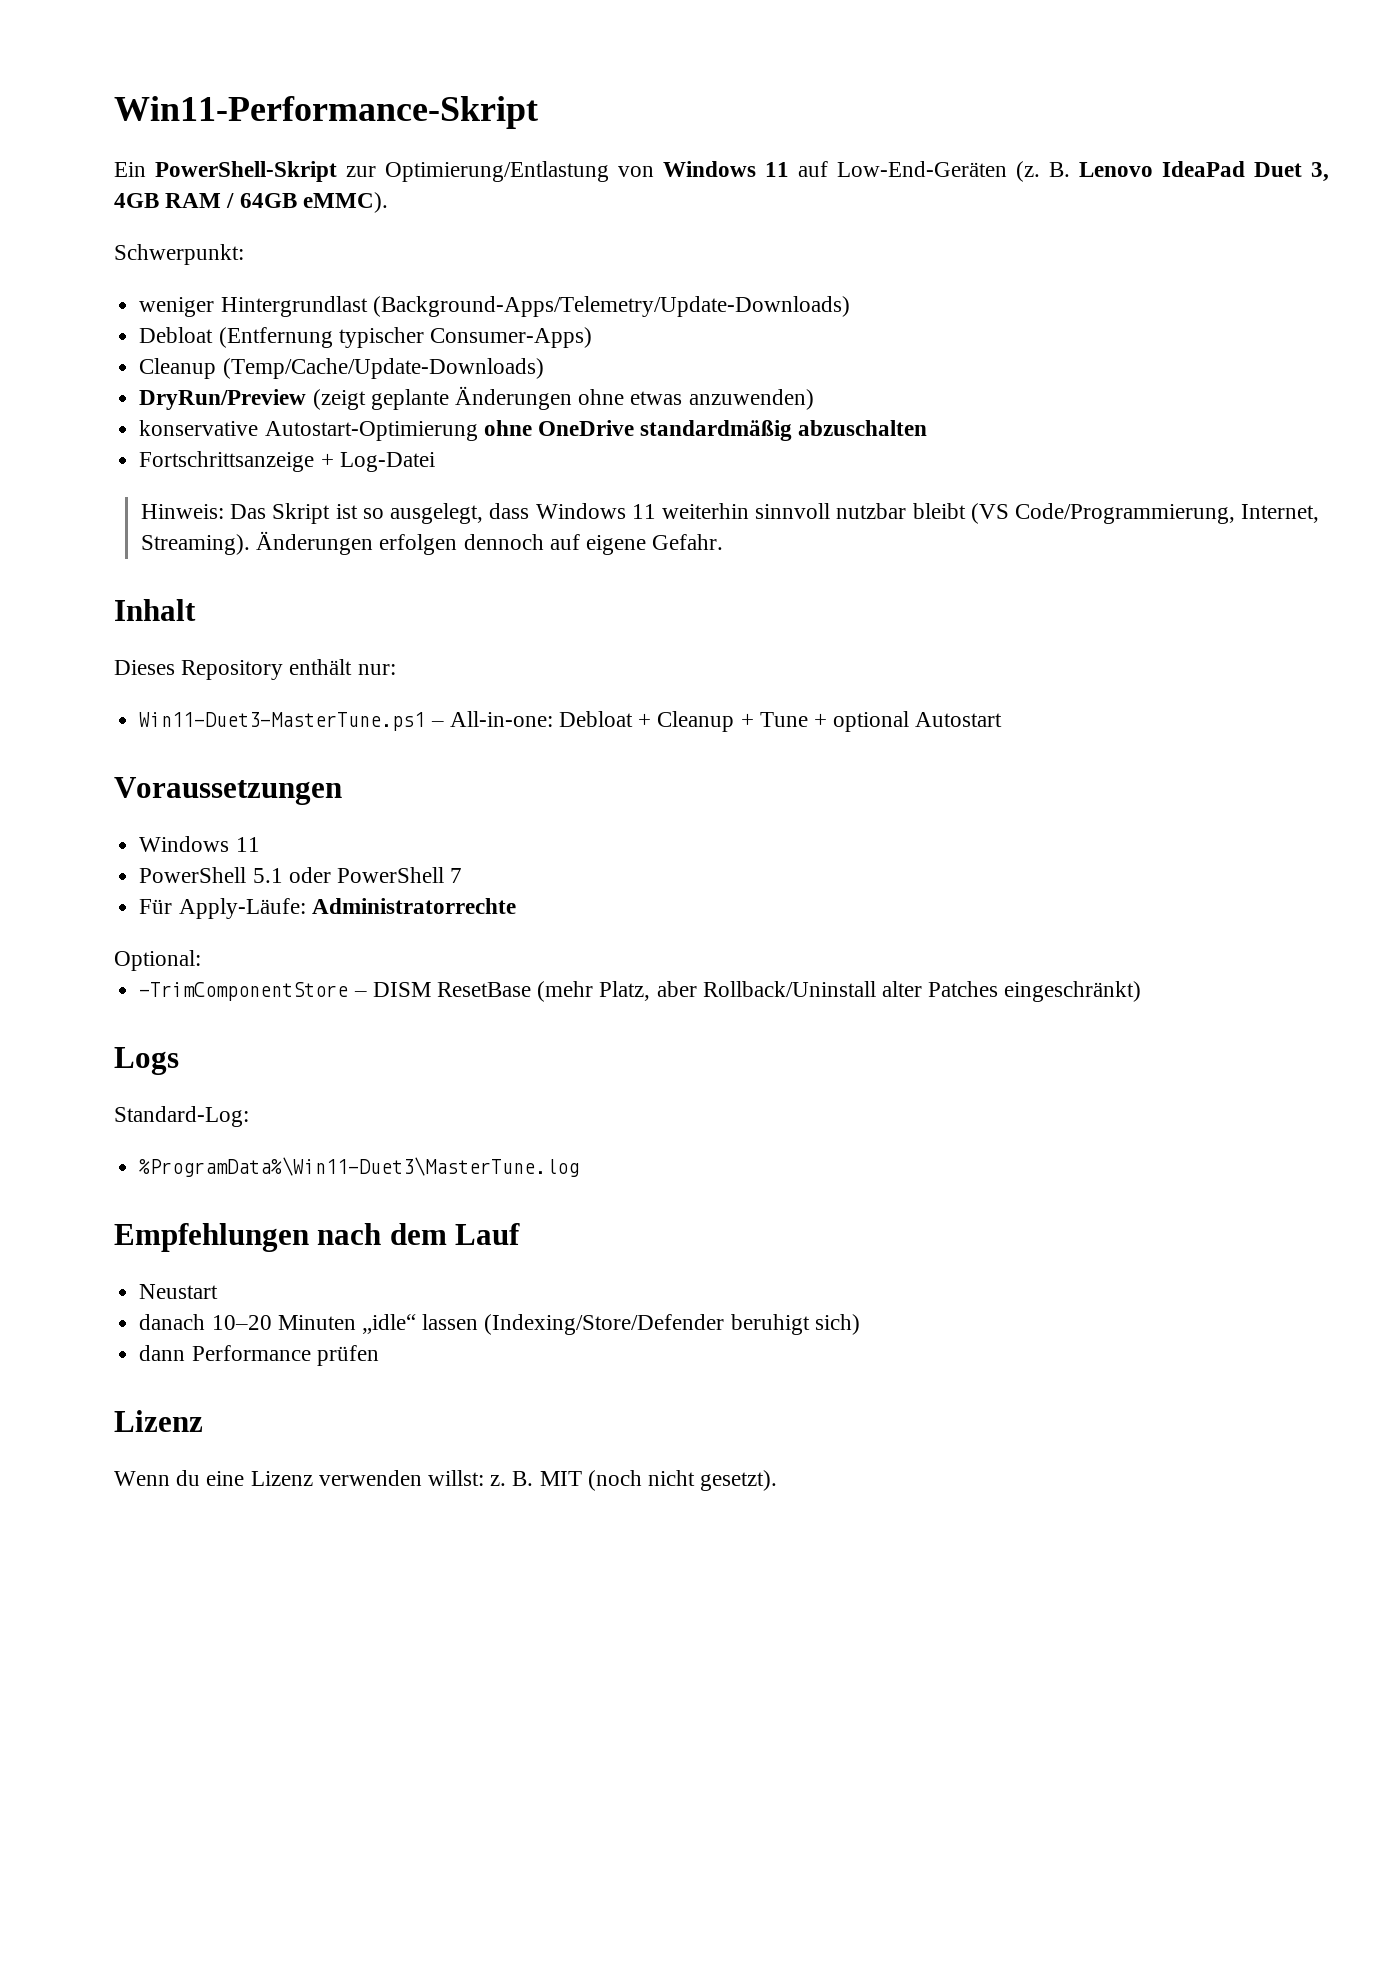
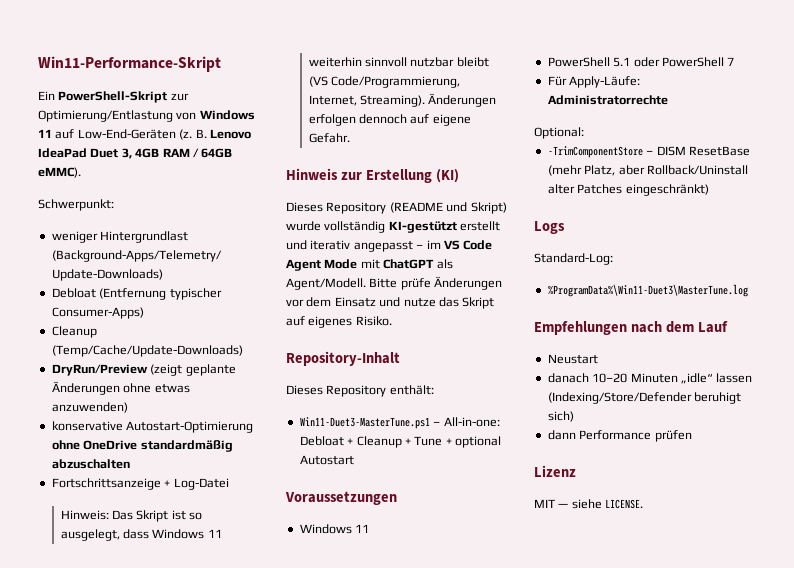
[114,599,196,621] [114,659,396,680] Inhalt // Dieses Repository enthält nur: -> [286,168,459,183] [286,202,507,214] [286,221,501,233] [286,240,493,252] [286,259,453,271] [286,276,503,290] [286,297,495,309] [286,316,392,328] [286,351,400,366] [286,385,434,397] Hinweis zur Erstellung (KI) // Dieses Repository (README und Skript) wurde vollständig KI-gestützt erstellt und iterativ angepasst – im VS Code Agent Mode mit ChatGPT als Agent/Modell. Bitte prüfe Änderungen vor dem Einsatz und nutze das Skript auf eigenes Risiko. // Repository-Inhalt // Dieses Repository enthält:
[114,1470,778,1491] Wenn du eine Lizenz verwenden willst: z. B. MIT (noch nicht gesetzt). -> [534,499,644,509] MIT — siehe LICENSE.

